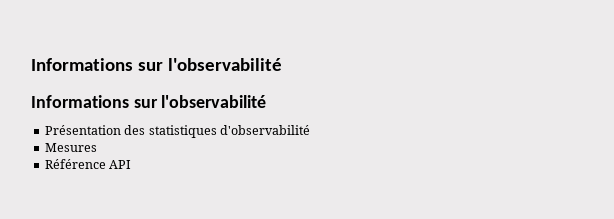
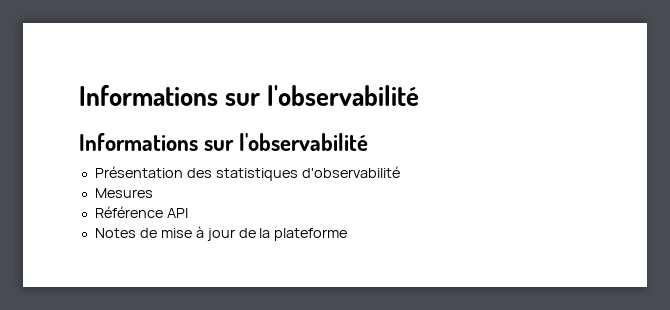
(132, 164) none -> [94,226,348,241] // Notes de mise à jour de la plateforme

